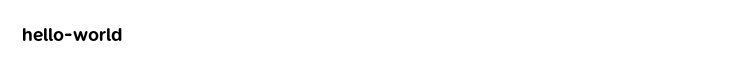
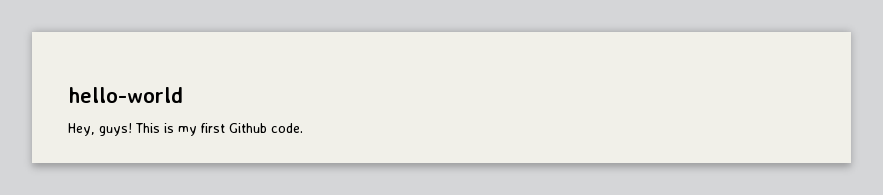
(123, 35) none -> [68,123,303,136] // Hey, guys! This is my first Github code.

